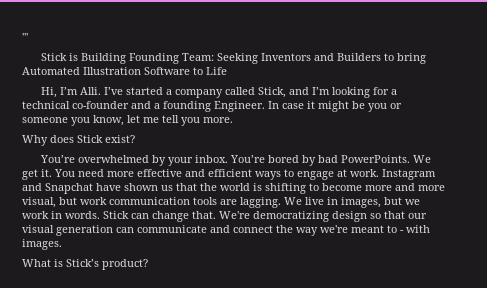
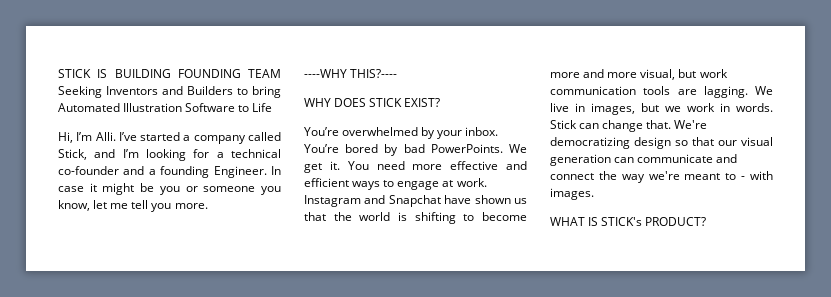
[22,33,28,41] [40,53,214,64] ''' // Stick is Building Founding Team: -> [58,69,281,78] STICK IS BUILDING FOUNDING TEAM
[22,135,135,146] Why does Stick exist? -> [304,69,398,78] [304,98,441,107] ----WHY THIS?---- // WHY DOES STICK EXIST?
[22,259,148,270] What is Stick’s product? -> [550,217,707,226] WHAT IS STICK's PRODUCT?

